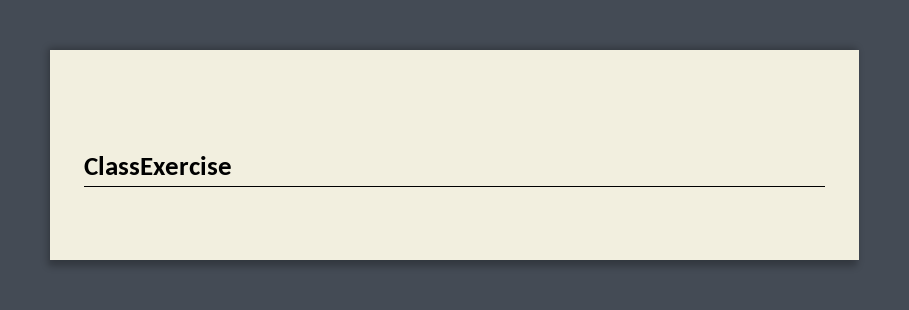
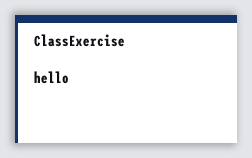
(232, 165) none -> [34,71,69,84] // hello

